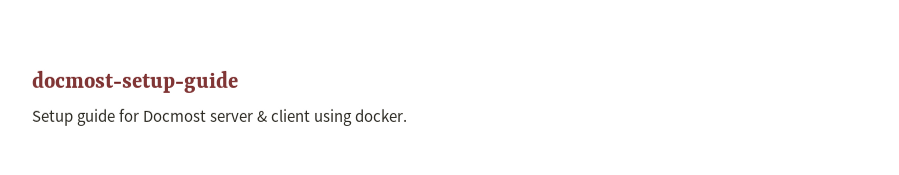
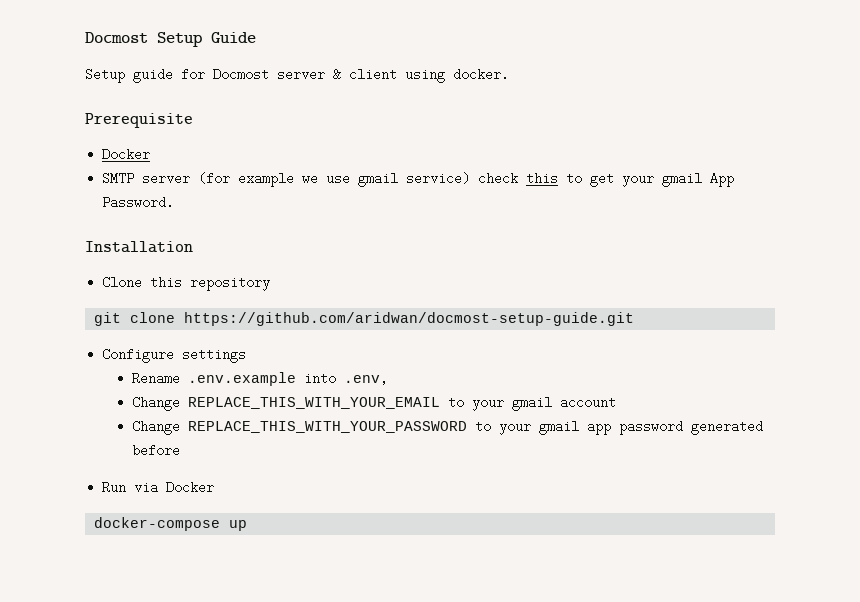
[31,70,239,93] docmost-setup-guide -> [85,32,256,47] Docmost Setup Guide
(408, 115) none -> [85,113,193,128] [102,148,151,161] [102,172,735,187] [102,196,175,209] [85,241,193,253] [102,276,271,291] [94,312,635,326] [102,348,247,363] [131,372,388,386] [131,396,616,411] [131,420,763,435] [131,444,180,457] [102,481,215,494] [94,517,248,531] // Prerequisite // Docker // SMTP server (for example we use gmail service) check this to get your gmail App Password. // Installation // Clone this repository // git clone https://github.com/aridwan/docmost-setup-guide.git // Configure settings // Rename .env.example into .env, // Change REPLACE_THIS_WITH_YOUR_EMAIL to your gmail account // Change REPLACE_THIS_WITH_YOUR_PASSWORD to your gmail app password generated before // Run via Docker // docker-compose up

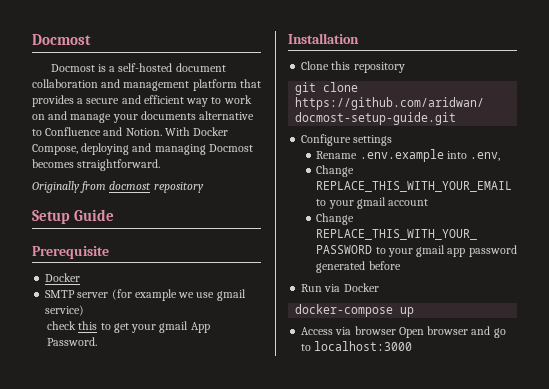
[85,32,256,47] [85,68,509,83] Docmost Setup Guide // Setup guide for Docmost server & client using docker. -> [32,34,91,45] [50,63,226,72] [32,79,261,91] [32,95,252,107] [32,111,255,123] [32,127,229,136] [32,143,253,155] [32,159,161,171] [32,181,204,193] [32,209,115,224] Docmost // Docmost is a self-hosted document collaboration and management platform that provides a secure and efficient way to work on and manage your documents alternative to Confluence and Notion. With Docker Compose, deploying and managing Docmost becomes straightforward. // Originally from docmost repository // Setup Guide
(471, 178) none -> (85, 310) //
(248, 525) none -> [301,326,506,338] [301,341,413,351] // Access via browser Open browser and go to localhost:3000

